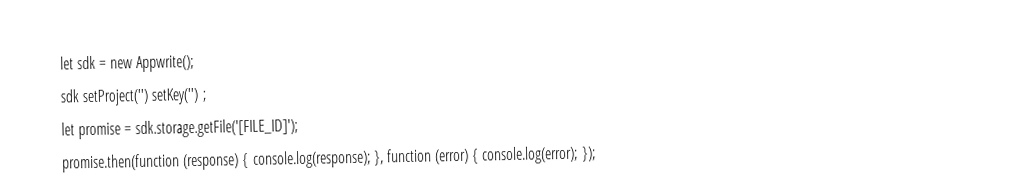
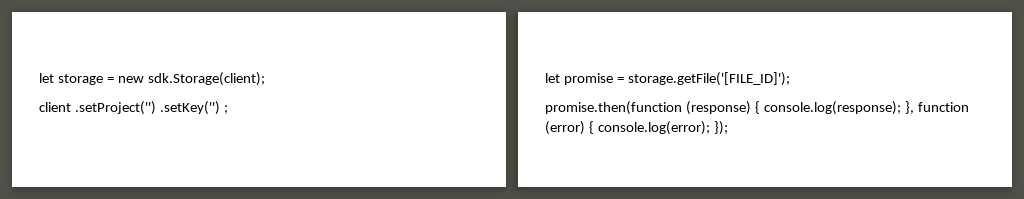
[60,55,97,70] let sdk -> [39,73,103,85] let storage
[135,55,194,73] [60,87,200,107] Appwrite(); // sdk setProject('') setKey('') -> [147,72,265,86] [39,101,220,115] sdk.Storage(client); // client .setProject('') .setKey('')
[134,118,298,139] sdk.storage.getFile('[FILE_ID]'); -> [627,72,790,86] storage.getFile('[FILE_ID]');

